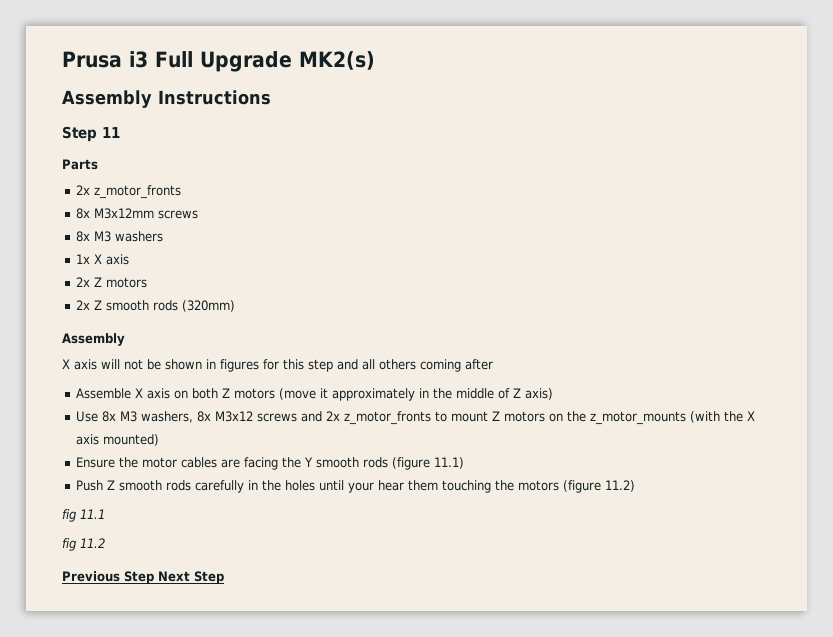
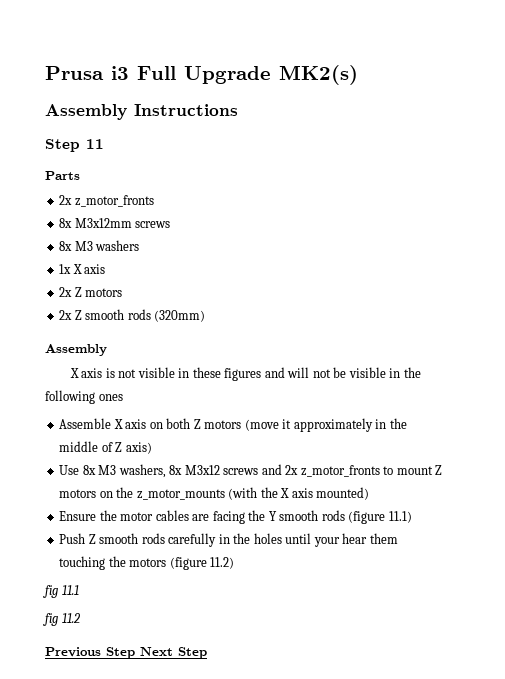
[101,359,493,372] will not be shown in figures for this step and all others coming after -> [105,367,421,381] [45,390,123,404] is not visible in these figures and will not be visible in the following ones

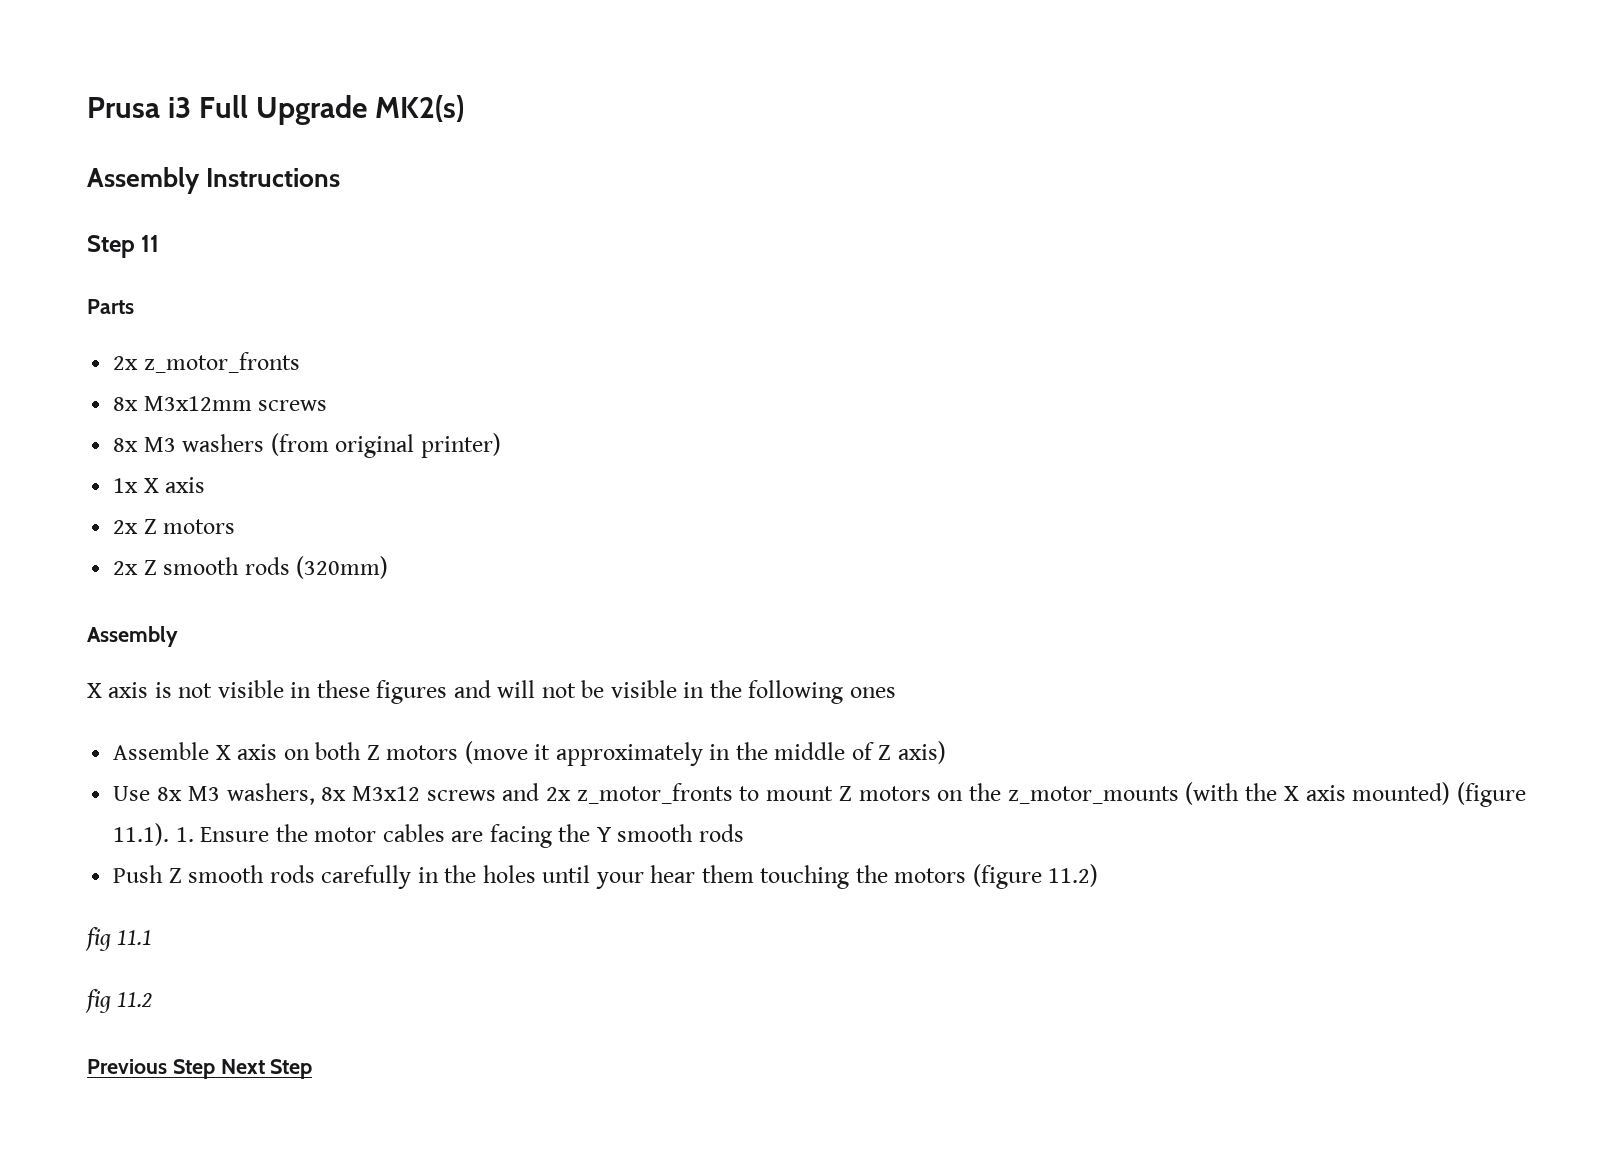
(140, 245) none -> [270,433,501,458] (from original printer)
(370, 493) // -> [1457,782,1527,807] [113,823,194,846] (figure 11.1). 1.
[348,511,412,524] (figure 11.1) -> (744, 833) none

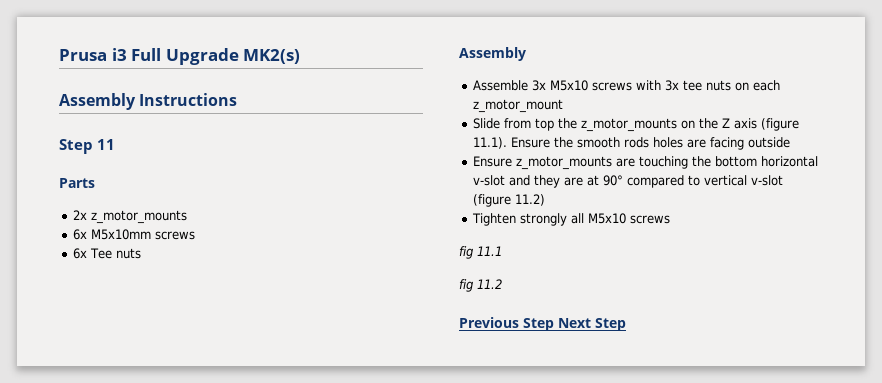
[143,352,300,373] [113,396,328,411] [113,433,501,458] [113,477,206,493] [113,519,236,534] [113,556,389,579] [87,626,178,647] [87,680,896,704] [113,741,946,766] [113,782,1451,805] z_motor_fronts // 8x M3x12mm screws // 8x M3 washers (from original printer) // 1x X axis // 2x Z motors // 2x Z smooth rods (320mm) // Assembly // X axis is not visible in these figures and will not be visible in the following ones // Assemble X axis on both Z motors (move it approximately in the middle of Z axis) // Use 8x M3 washers, 8x M3x12 screws and 2x z_motor_fronts to mount Z motors on the z_motor_mounts (with the X axis mounted) -> [91,210,188,224] [73,229,196,240] [73,248,142,259] [459,47,526,61] [473,80,781,91] [473,99,564,113] [473,118,758,132] z_motor_mounts // 6x M5x10mm screws // 6x Tee nuts // Assembly // Assemble 3x M5x10 screws with 3x tee nuts on each z_motor_mount // Slide from top the z_motor_mounts on the Z axis
[175,827,194,842] 1. -> (508, 143) none
[314,824,744,848] [113,864,1099,889] motor cables are facing the Y smooth rods // Push Z smooth rods carefully in the holes until your hear them touching the motors (figure 11.2) -> [577,137,791,150] [473,156,819,170] [473,175,784,188] [473,194,546,207] [472,213,671,226] smooth rods holes are facing outside // Ensure z_motor_mounts are touching the bottom horizontal v-slot and they are at 90° compared to vertical v-slot (figure 11.2) // Tighten strongly all M5x10 screws

